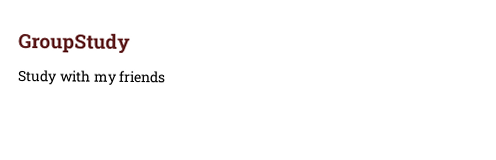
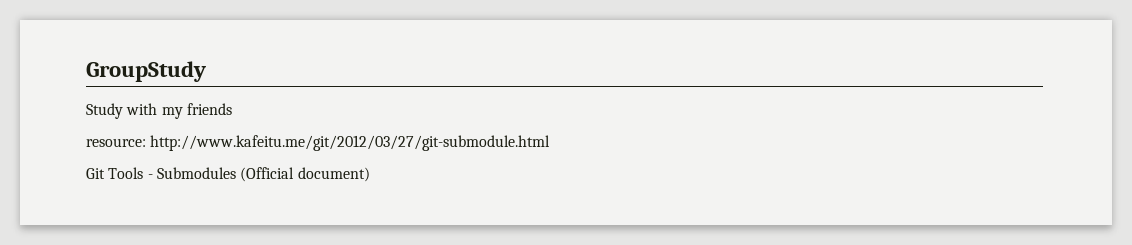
(167, 77) none -> [86,135,551,151] [86,167,370,182] // resource: http://www.kafeitu.me/git/2012/03/27/git-submodule.html // Git Tools - Submodules (Official document)

